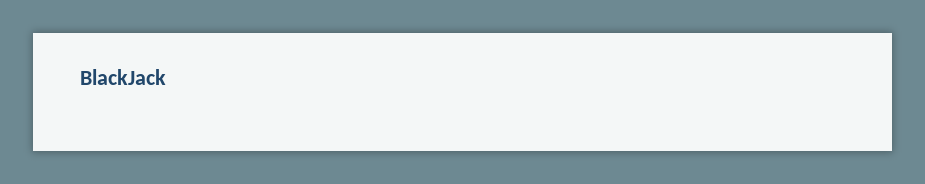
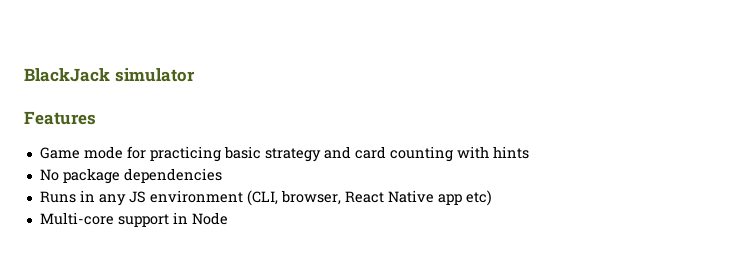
(166, 77) none -> [114,68,195,82] [24,111,96,125] [39,146,529,162] [39,168,222,184] [39,190,492,206] [39,212,228,227] simulator // Features // Game mode for practicing basic strategy and card counting with hints // No package dependencies // Runs in any JS environment (CLI, browser, React Native app etc) // Multi-core support in Node

